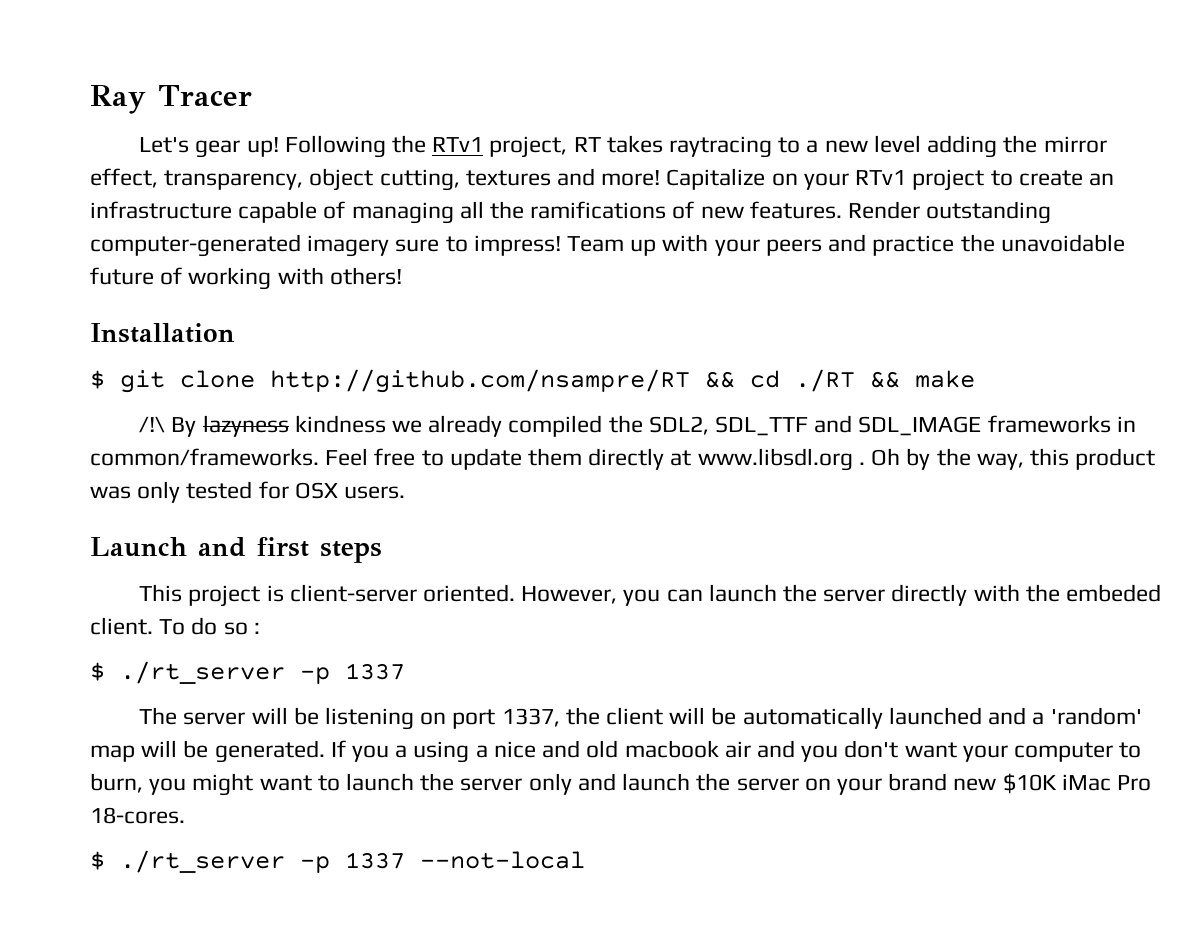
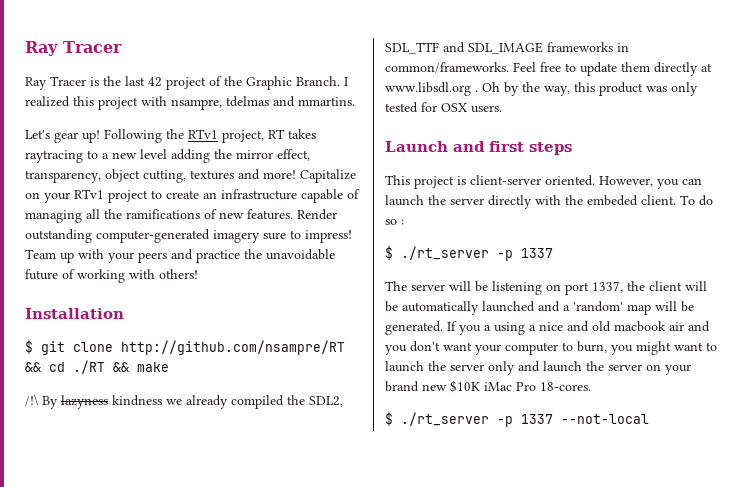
[90,85,252,114] Ray Tracer -> [25,41,122,56] [25,76,348,90] [25,96,355,110] Ray Tracer // Ray Tracer is the last 42 project of the Graphic Branch. I realized this project with nsampre, tdelmas and mmartins.

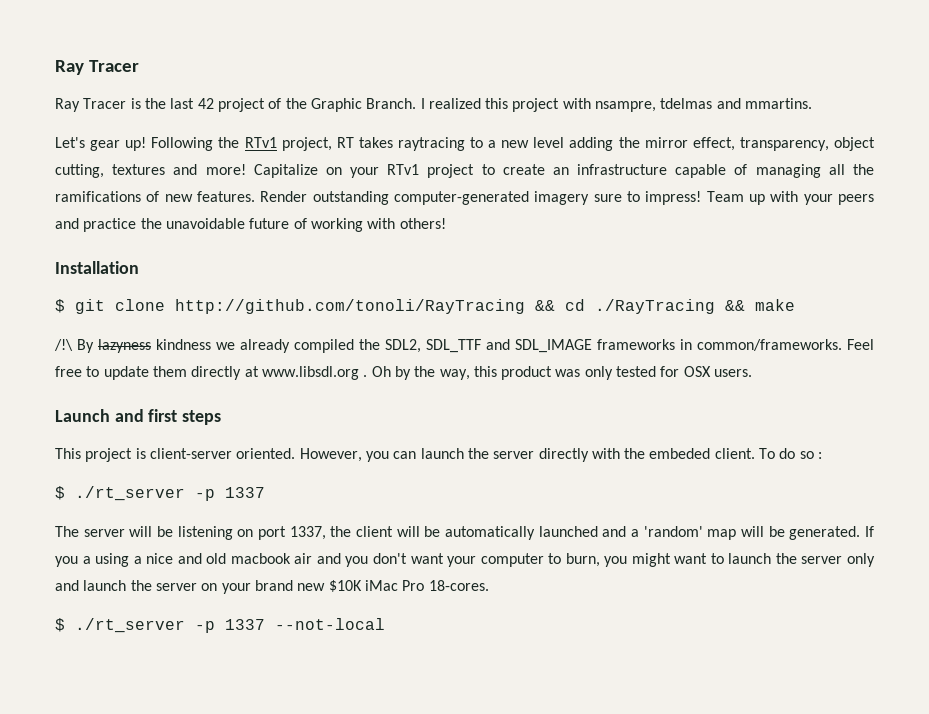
[121,340,345,355] http://github.com/nsampre/RT -> [175,299,525,314] http://github.com/tonoli/RayTracing
[73,360,105,374] ./RT -> [595,299,715,314] ./RayTracing

